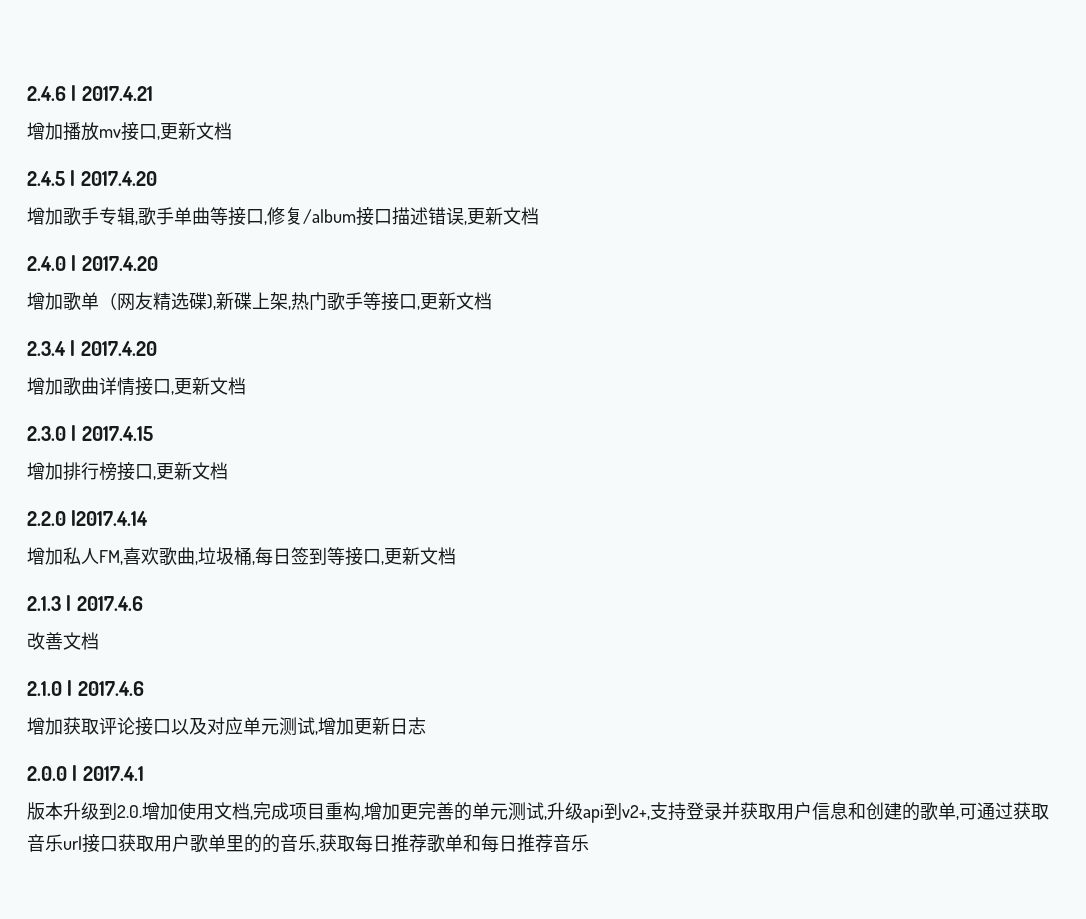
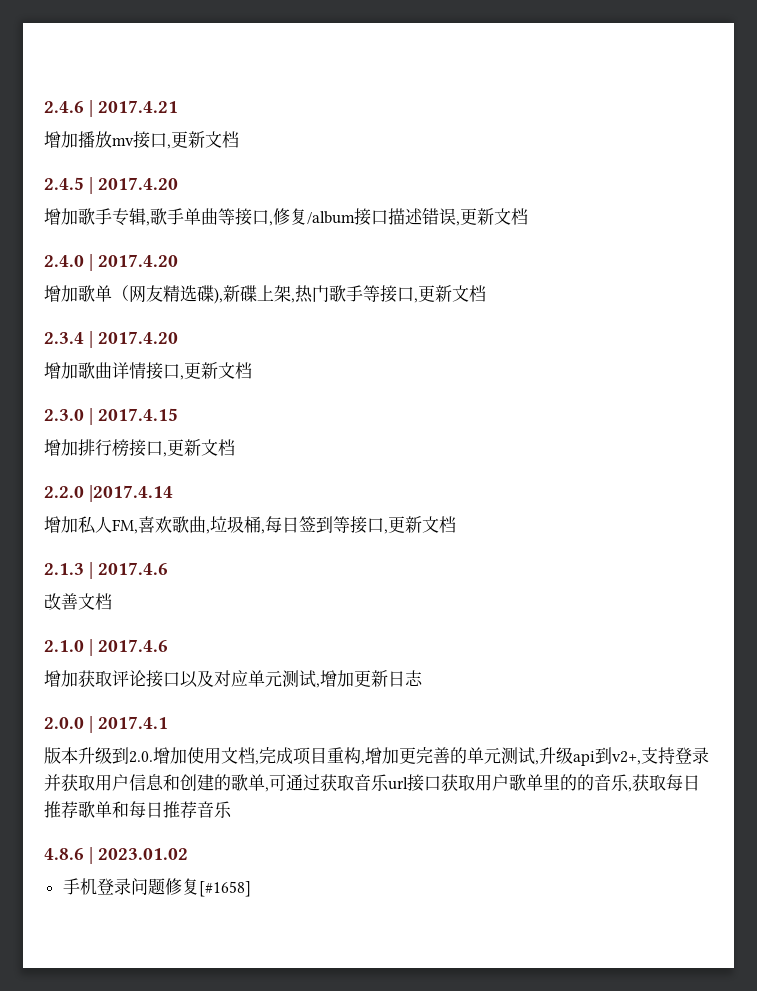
(589, 843) none -> [44,847,189,864] [62,878,251,897] // 4.8.6 | 2023.01.02 // 手机登录问题修复[#1658]

